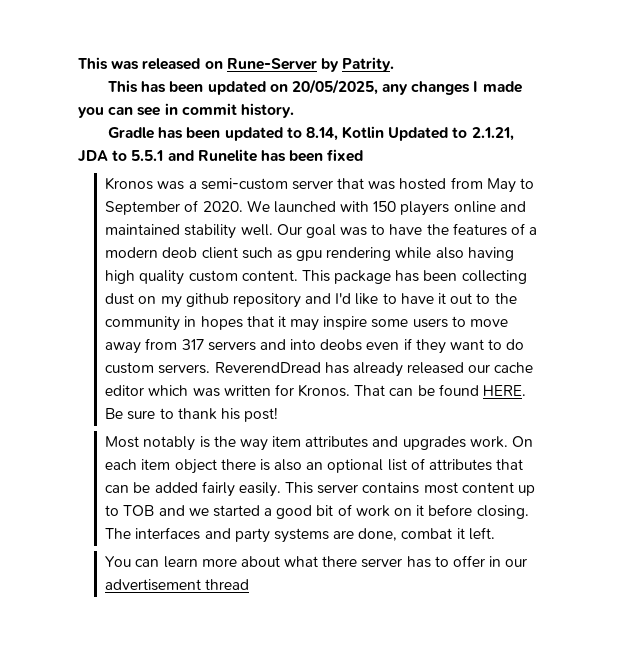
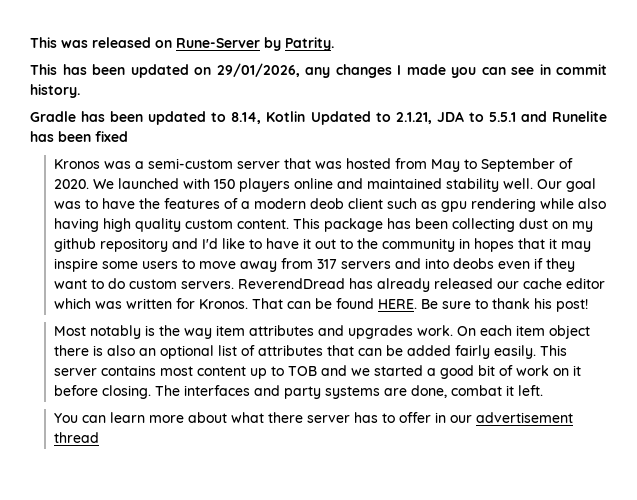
[291,79,378,95] 20/05/2025, -> [216,63,300,77] 29/01/2026,

